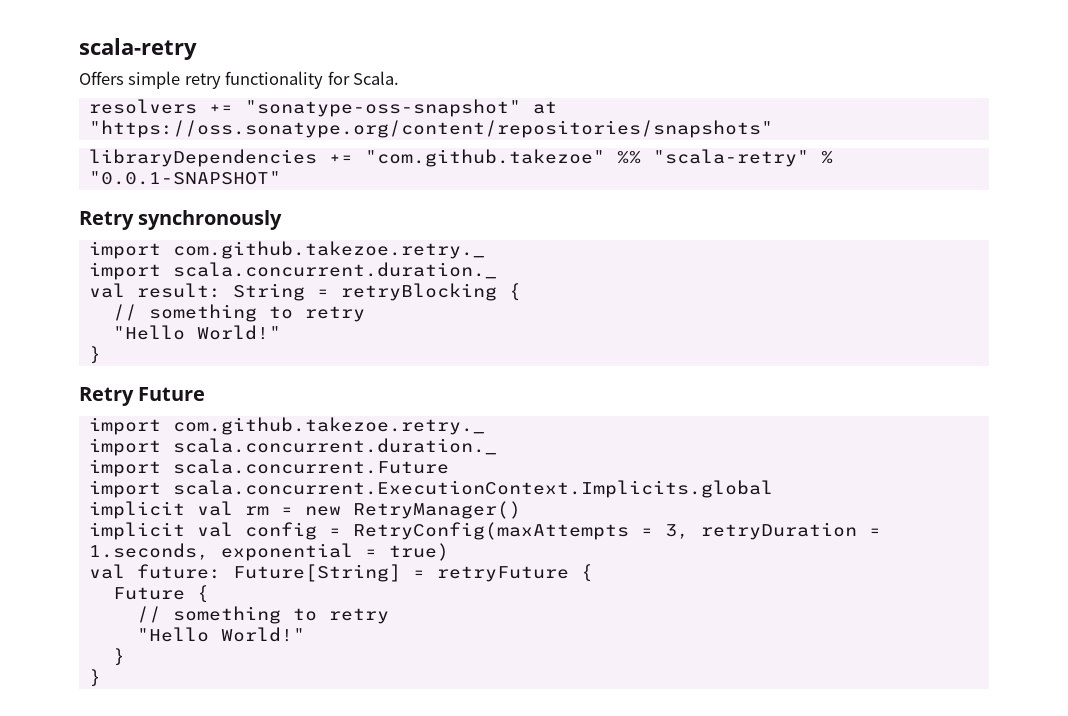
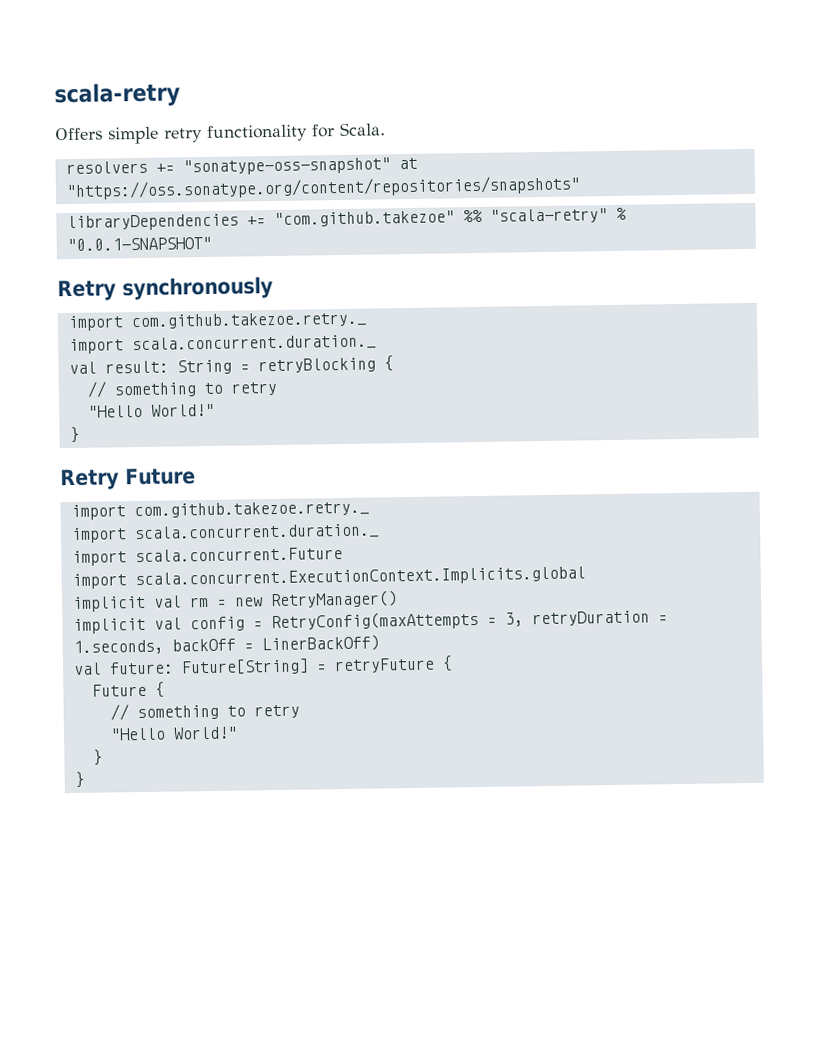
[220,543,449,561] exponential = true) -> [171,634,380,653] backOff = LinerBackOff)

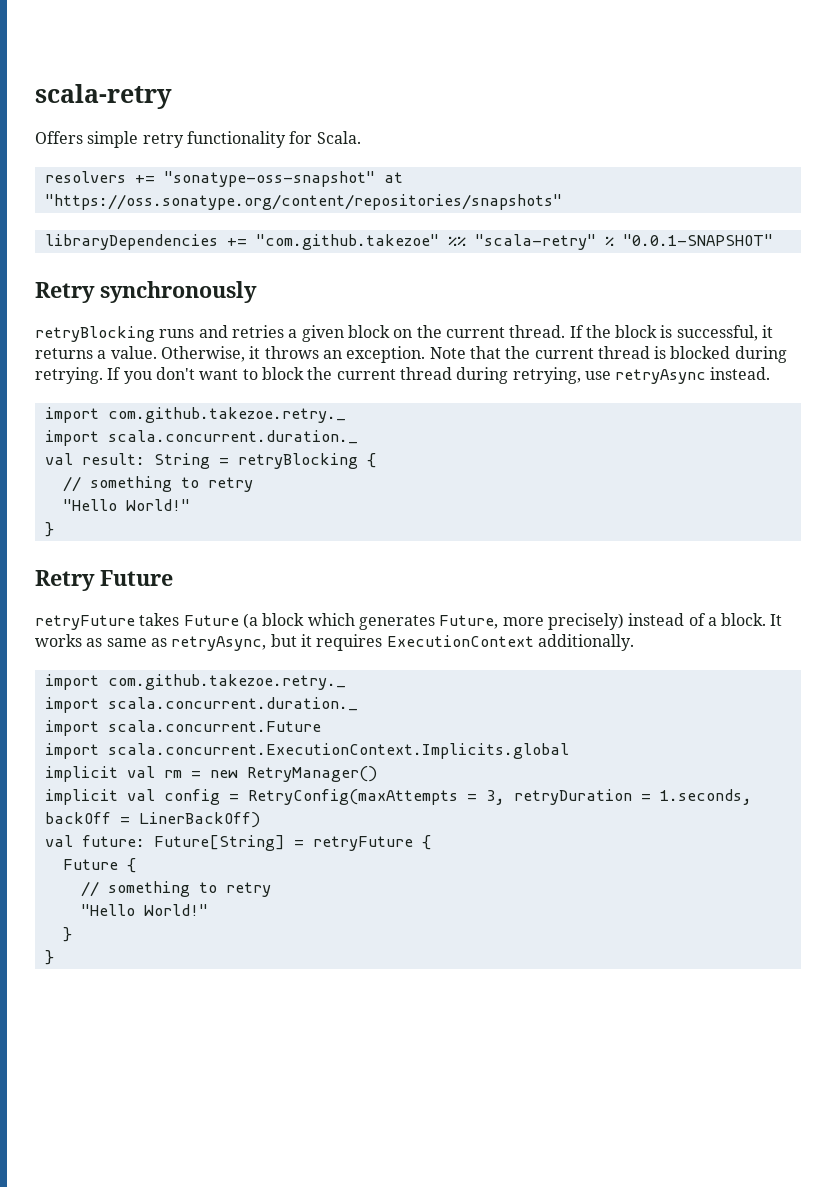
(273, 289) none -> [35,325,774,342] [35,346,787,363] [35,367,771,384] // retryBlocking runs and retries a given block on the current thread. If the block is successful, it returns a value. Otherwise, it throws an exception. Note that the current thread is blocked during retrying. If you don't want to block the current thread during retrying, use retryAsync instead.
(196, 476) none -> [35,613,783,630] [35,634,634,651] // retryFuture takes Future (a block which generates Future, more precisely) instead of a block. It works as same as retryAsync, but it requires ExecutionContext additionally.

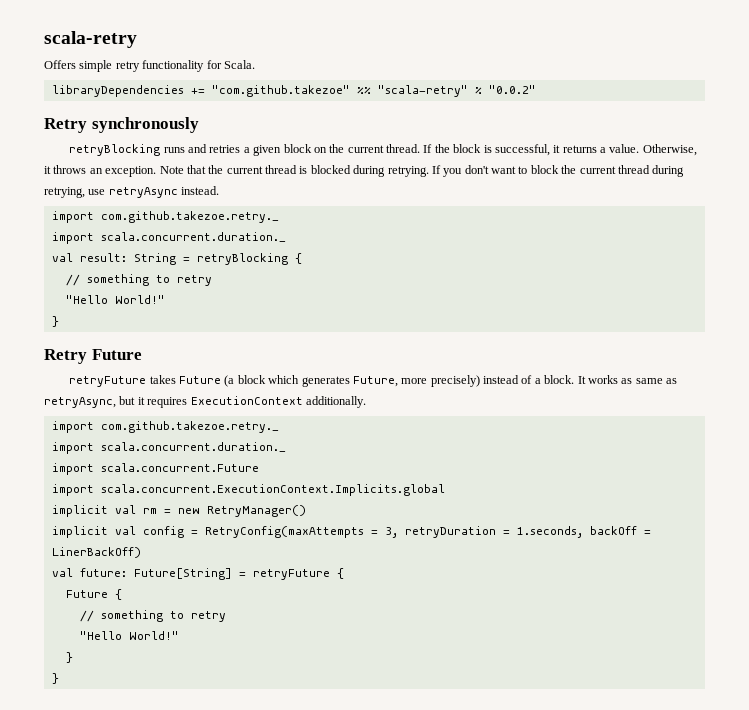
[44,171,403,187] [44,194,562,210] // resolvers += "sonatype-oss-snapshot" at "https://oss.sonatype.org/content/repositories/snapshots" -> (255, 64) none
[622,234,773,246] "0.0.1-SNAPSHOT" -> [488,85,536,94] "0.0.2"

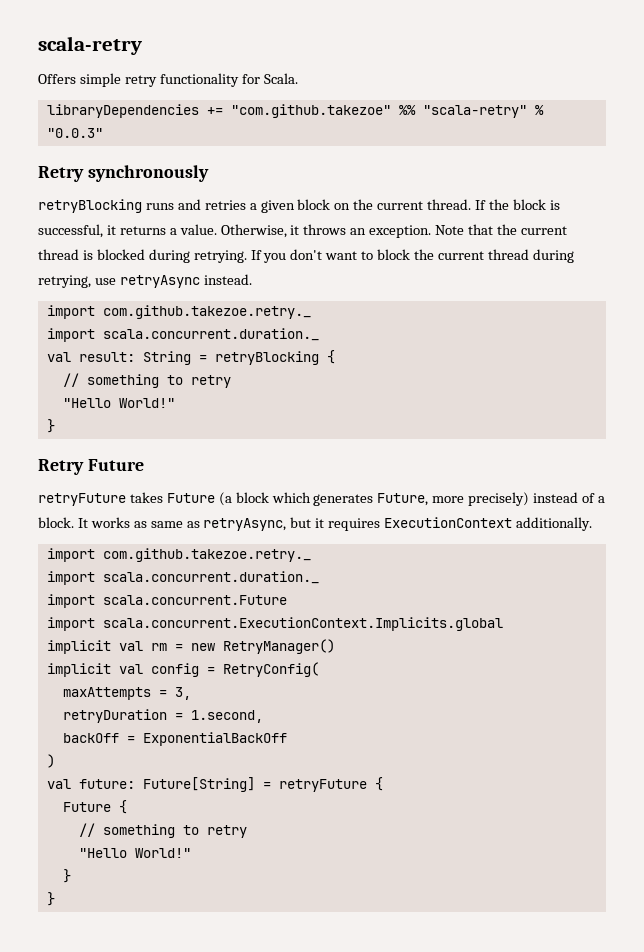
[488,85,536,94] "0.0.2" -> [46,128,103,138] "0.0.3"
[204,526,364,538] RetryConfig(maxAttempts -> [222,662,319,677] [62,687,151,700] RetryConfig( // maxAttempts
(398, 532) none -> (191, 693) //
[516,526,583,538] 1.seconds, -> [190,710,263,723] 1.second, //
[51,547,141,558] LinerBackOff) -> [142,732,287,746] [46,754,55,768] ExponentialBackOff // )

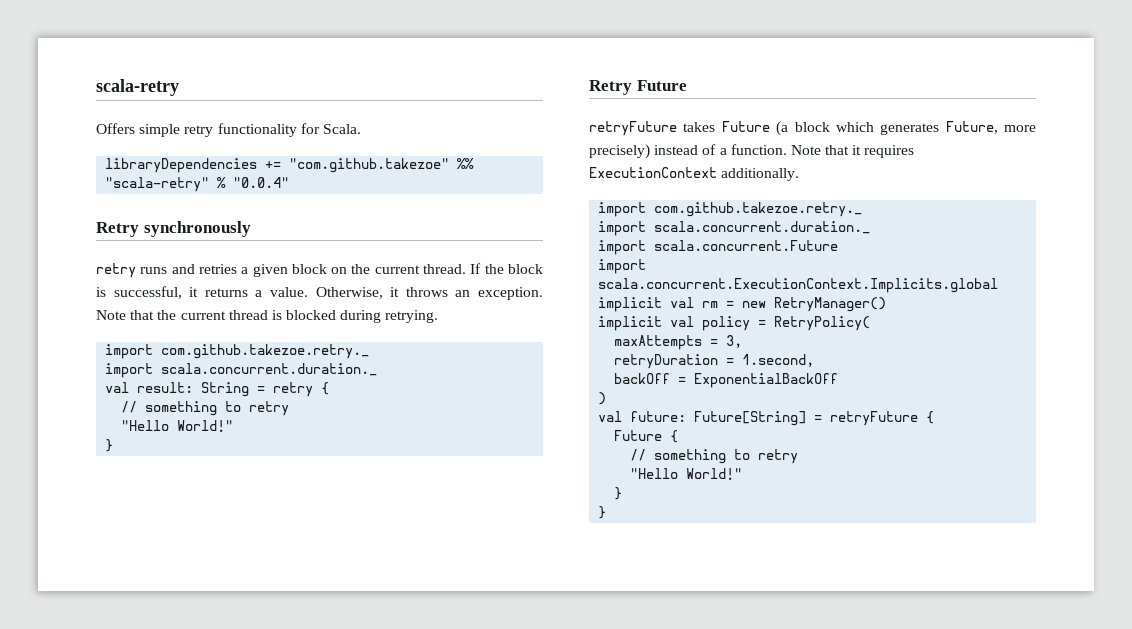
[46,128,103,138] "0.0.3" -> [233,177,290,188] "0.0.4"
[38,199,142,213] retryBlocking -> [96,263,136,278] retry
[250,249,574,263] [38,274,252,288] If you don't want to block the current thread during retrying, use retryAsync instead. -> (439, 316) none
[214,351,319,365] retryBlocking -> [273,382,314,397] retry
[38,517,312,531] block. It works as same as retryAsync, but -> [730,144,850,155] function. Note that
[150,662,319,677] config = RetryConfig( -> [702,316,871,331] policy = RetryPolicy(

